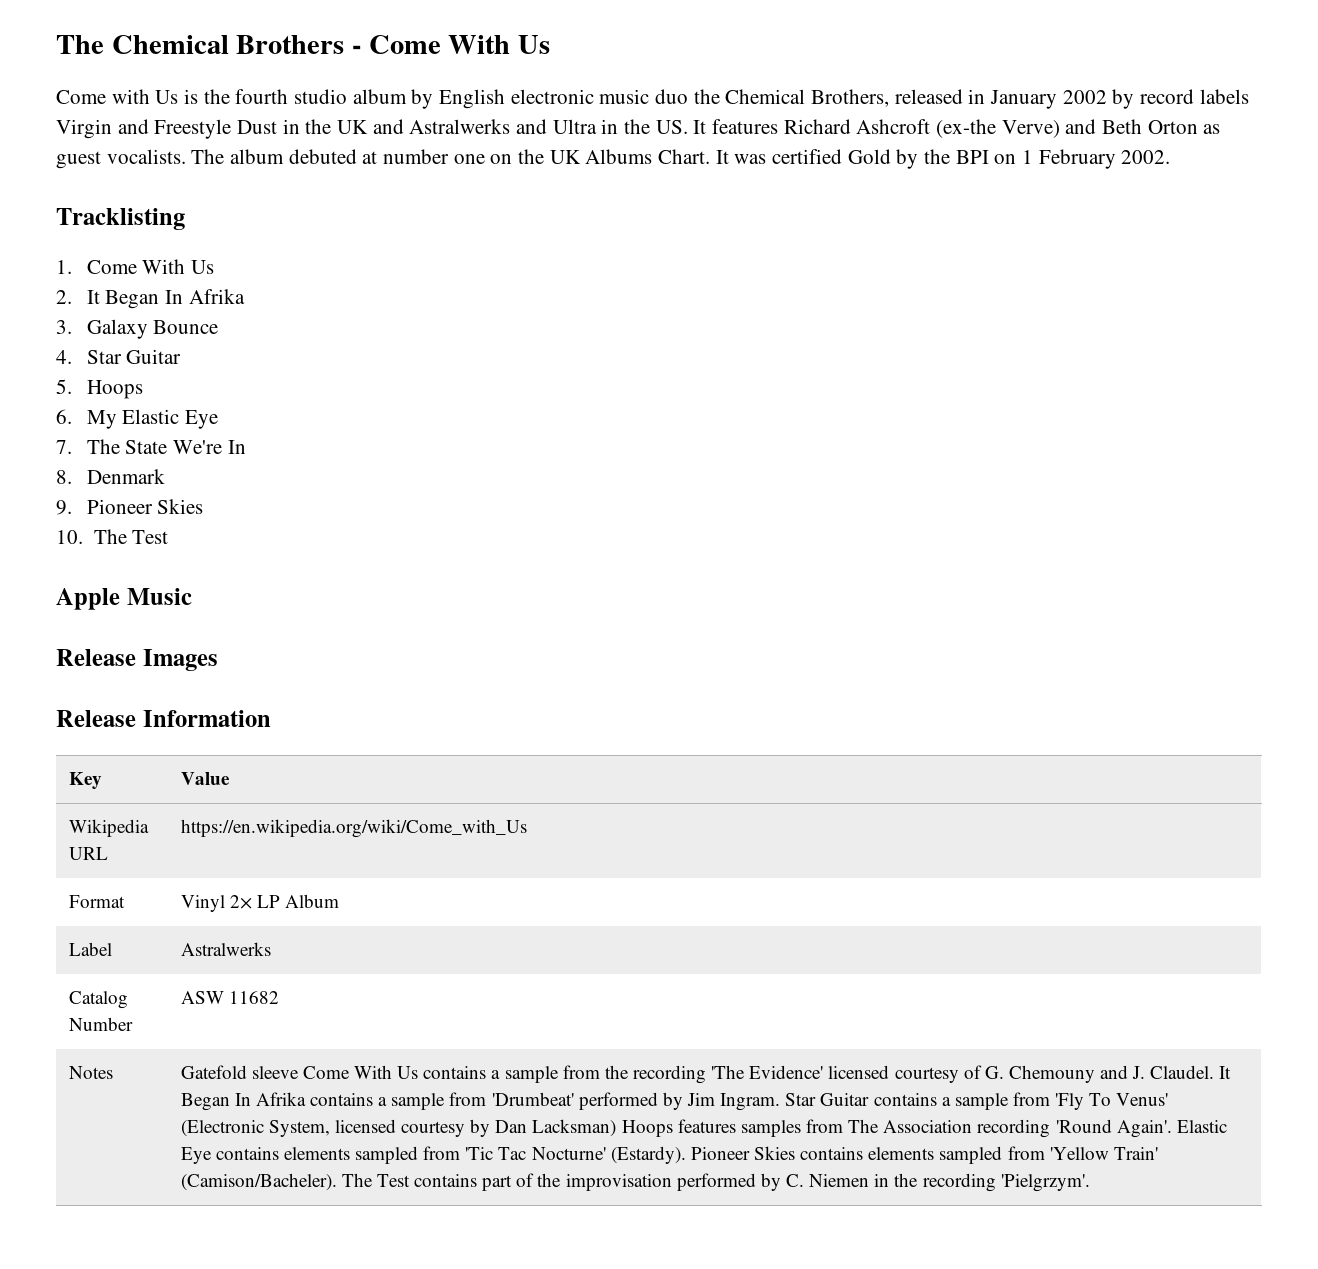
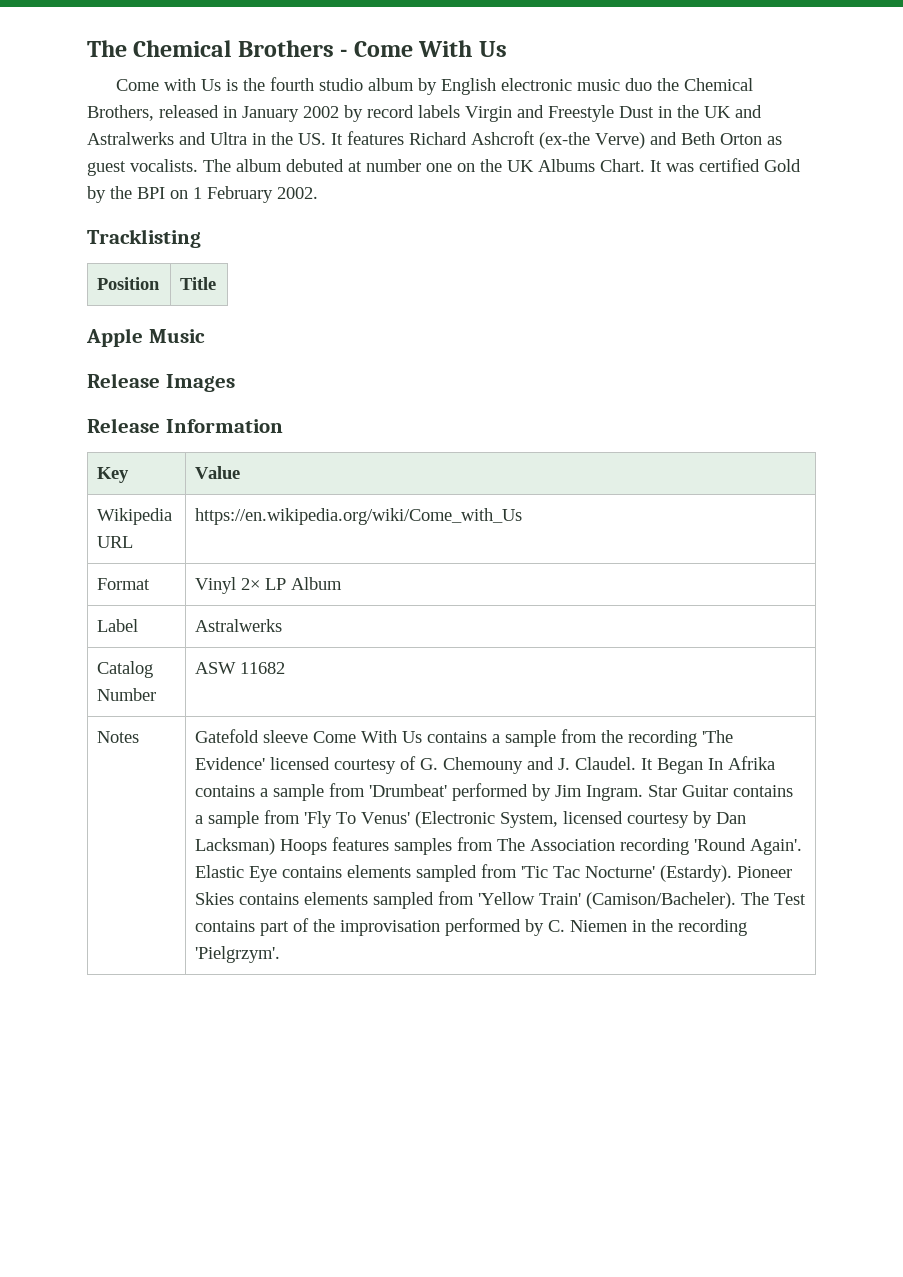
[56,259,215,274] [56,289,245,309] [56,319,219,339] [56,349,182,364] [56,379,143,399] [56,409,219,429] [56,439,246,454] [56,469,165,484] [56,499,204,515] [56,529,169,544] // 1. Come With Us // 2. It Began In Afrika // 3. Galaxy Bounce // 4. Star Guitar // 5. Hoops // 6. My Elastic Eye // 7. The State We're In // 8. Denmark // 9. Pioneer Skies // 10. The Test -> [97,277,161,290] [180,277,217,290] // Position | Title

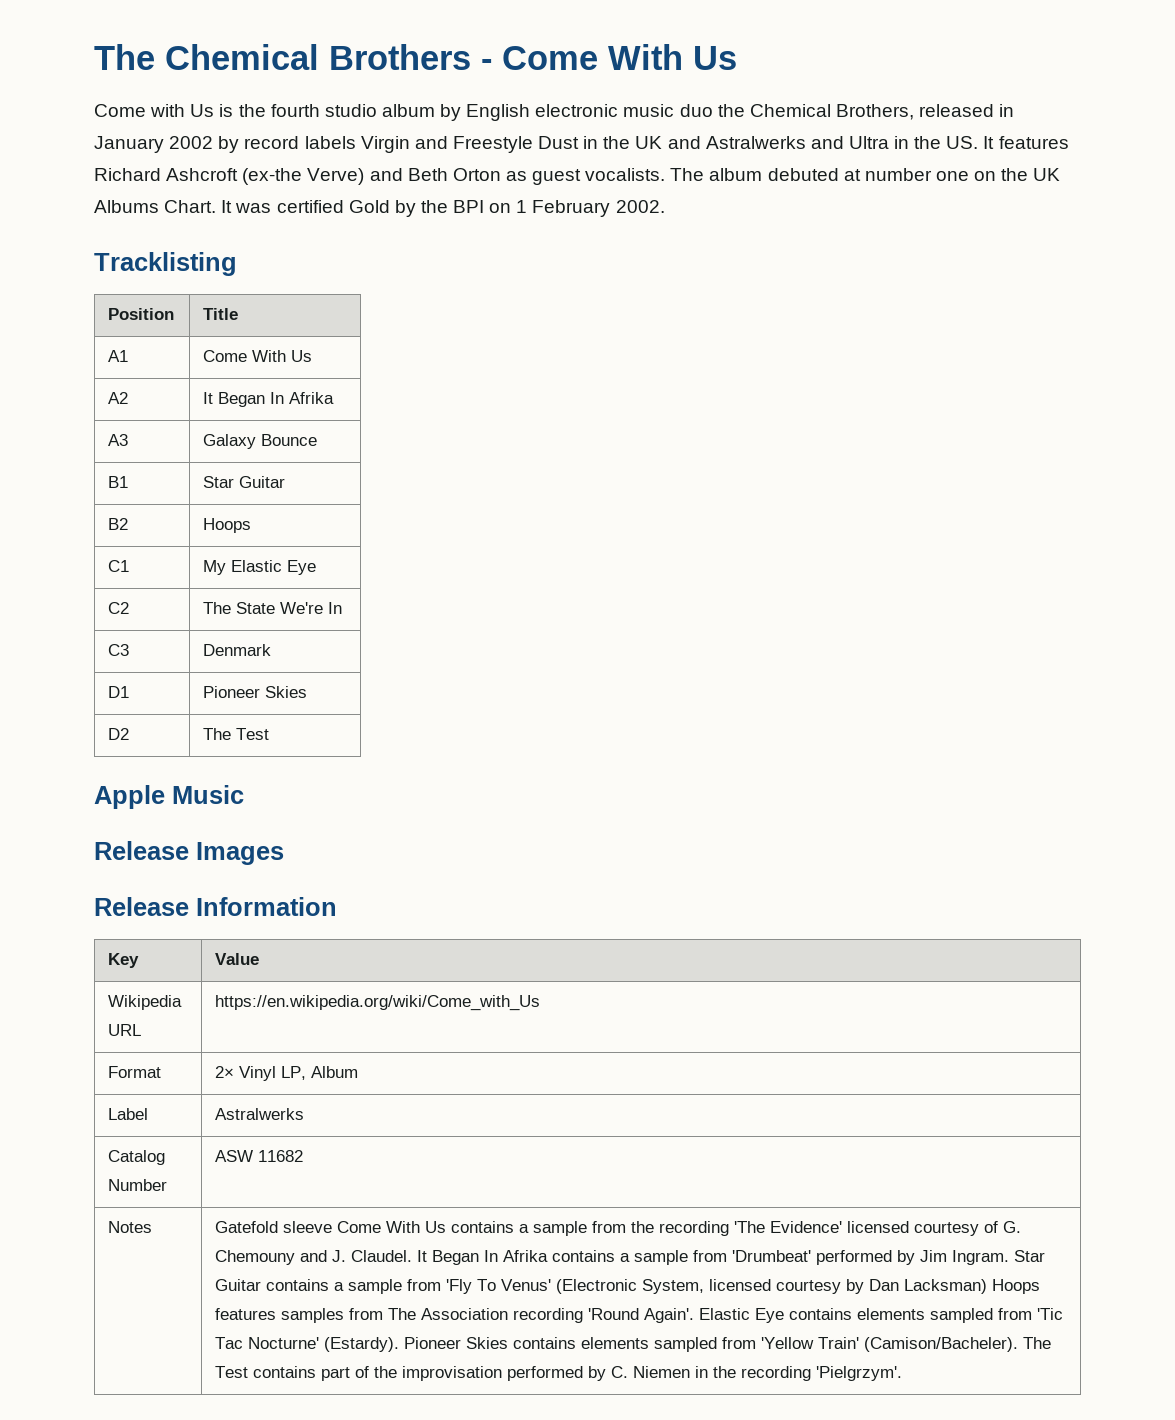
(217, 283) none -> [108,350,129,362] [203,350,313,362] [108,392,129,404] [203,392,335,407] [108,434,129,446] [203,434,318,449] [108,476,129,488] [203,476,286,488] [108,518,129,530] [203,518,252,533] [108,560,130,572] [203,560,317,575] [108,602,130,614] [203,602,343,614] [108,644,130,656] [203,644,272,656] [108,686,130,698] [203,686,308,698] [108,728,130,740] [203,728,270,740] // A1 | Come With Us // A2 | It Began In Afrika // A3 | Galaxy Bounce // B1 | Star Guitar // B2 | Hoops // C1 | My Elastic Eye // C2 | The State We're In // C3 | Denmark // D1 | Pioneer Skies // D2 | The Test
[195,577,287,594] Vinyl 2× LP -> [215,1066,307,1081] 2× Vinyl LP,

